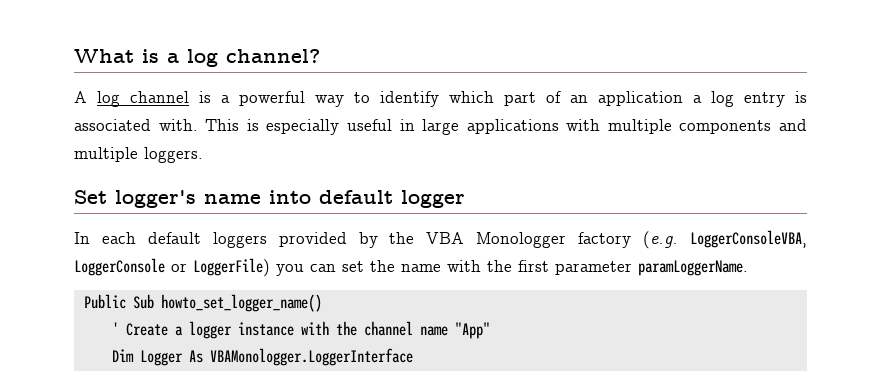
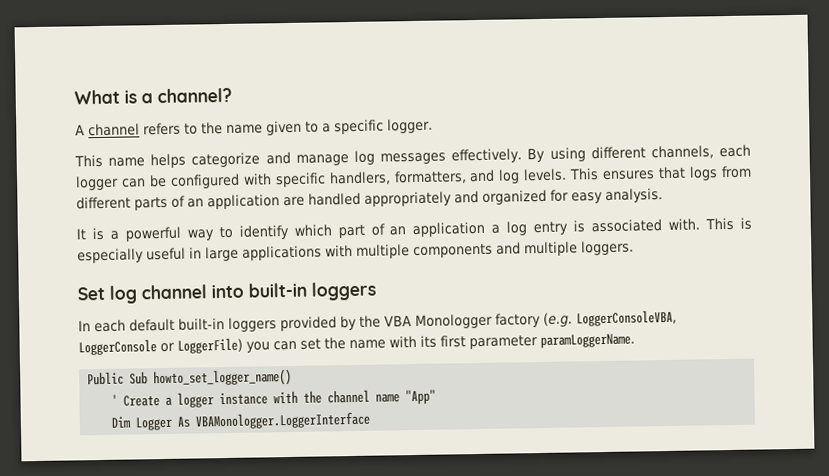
[187,49,218,67] log -> (153, 98) none
[97,91,189,107] log channel -> [88,118,433,137] [74,144,752,169] [75,165,752,191] [76,188,663,211] [76,228,86,240] channel refers to the name given to a specific logger. // This name helps categorize and manage log messages effectively. By using different channels, each logger can be configured with specific handlers, formatters, and log levels. This ensures that logs from different parts of an application are handled appropriately and organized for easy analysis. // It
[115,190,465,208] logger's name into default logger -> [109,281,376,304] log channel into built-in loggers
(201, 238) none -> [178,318,225,331] built-in
[487,260,512,272] the -> [420,335,437,348] its

